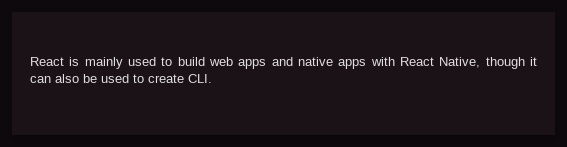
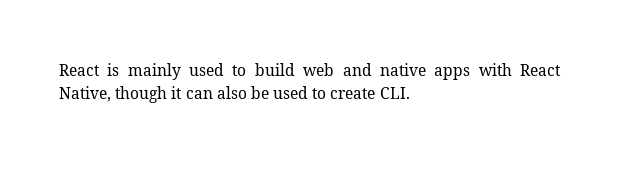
[238,59,267,69] apps -> (335, 69) none

